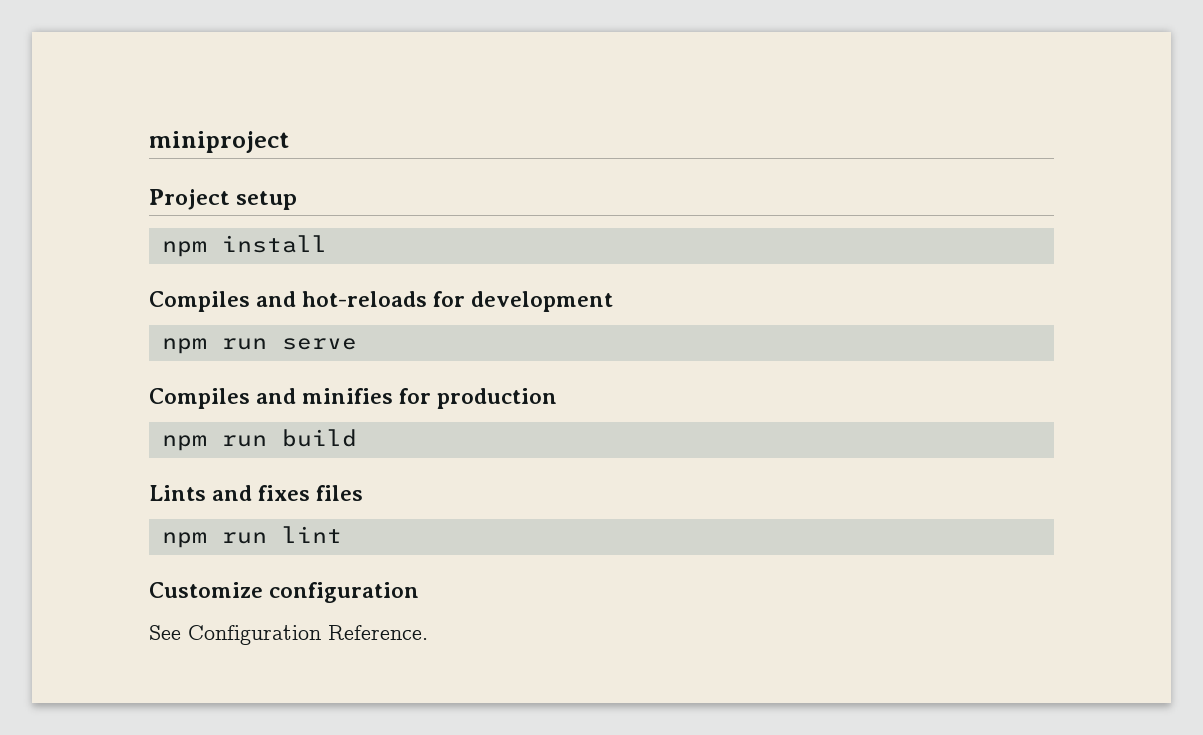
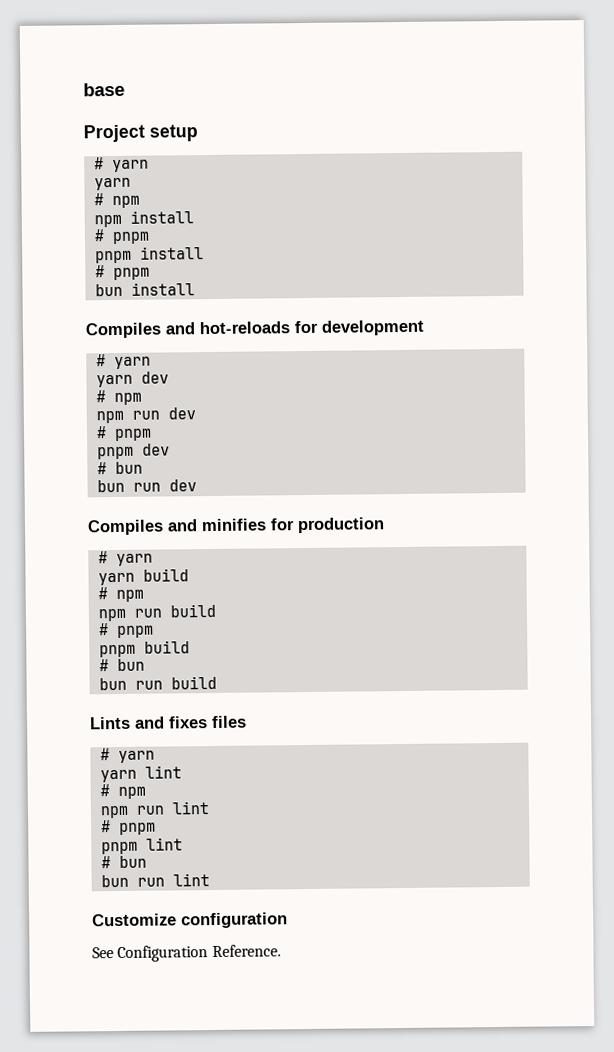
[149,131,289,153] miniproject -> [83,82,125,97] base
[161,241,207,257] npm -> [93,157,149,173] [93,177,131,191] [93,193,140,209] [93,210,194,228] [93,229,150,245] [94,246,204,264] [94,265,150,281] [94,283,123,297] # yarn // yarn // # npm // npm install // # pnpm // pnpm install // # pnpm // bun
[161,338,357,354] npm run serve -> [95,354,151,370] [95,371,169,388] [95,390,142,406] [95,407,196,424] [95,426,152,442] [96,443,170,460] [96,461,143,475] [96,479,197,493] # yarn // yarn dev // # npm // npm run dev // # pnpm // pnpm dev // # bun // bun run dev
[161,435,207,451] npm -> [97,551,153,567] [97,568,189,586] [97,587,144,603] [97,603,216,622] [98,623,154,639] [98,640,190,658] [98,658,145,672] [98,677,127,691] # yarn // yarn build // # npm // npm run build // # pnpm // pnpm build // # bun // bun
[161,532,207,548] npm -> [99,748,155,763] [99,765,182,783] [99,784,146,799] [99,801,210,819] [100,820,156,835] [100,837,183,855] [100,855,147,869] [100,874,129,888] # yarn // yarn lint // # npm // npm run lint // # pnpm // pnpm lint // # bun // bun

